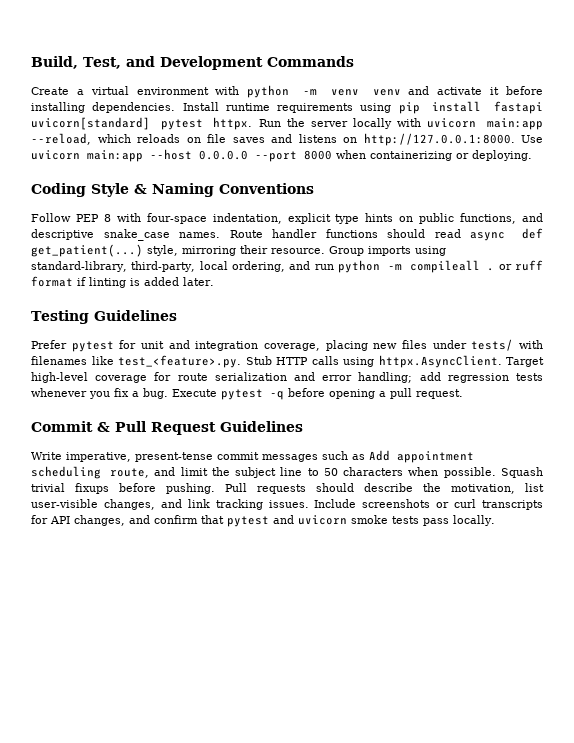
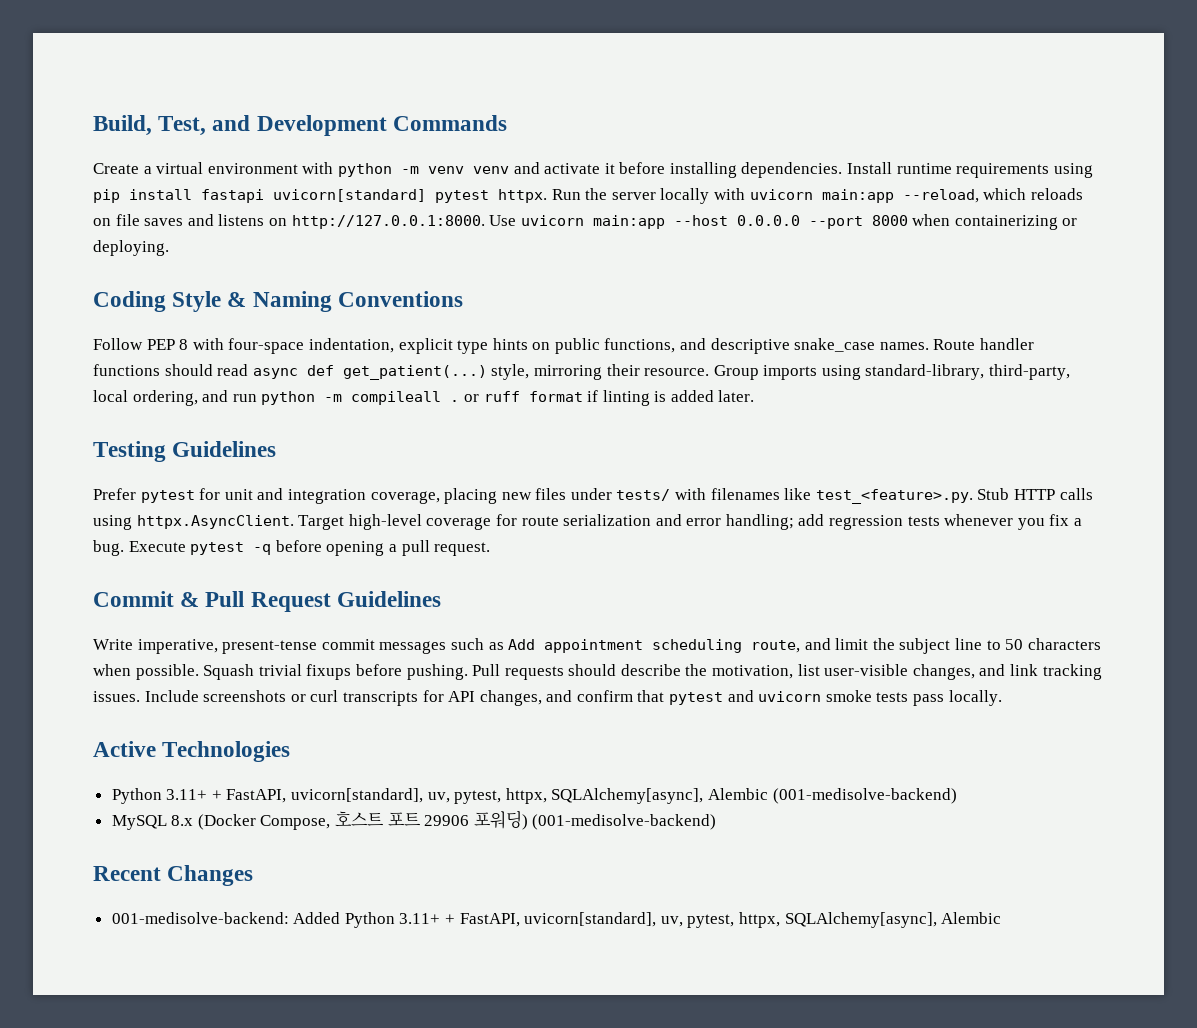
(495, 520) none -> [93,741,291,762] [111,788,957,804] [111,810,717,830] [93,865,254,886] [111,912,1002,928] // Active Technologies // Python 3.11+ + FastAPI, uvicorn[standard], uv, pytest, httpx, SQLAlchemy[async], Alembic (001-medisolve-backend) // MySQL 8.x (Docker Compose, 호스트 포트 29906 포워딩) (001-medisolve-backend) // Recent Changes // 001-medisolve-backend: Added Python 3.11+ + FastAPI, uvicorn[standard], uv, pytest, httpx, SQLAlchemy[async], Alembic

